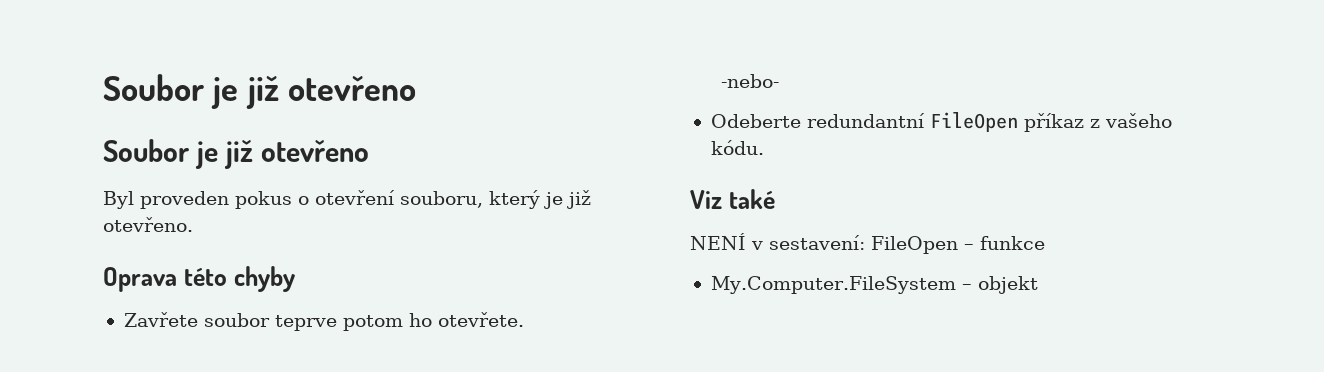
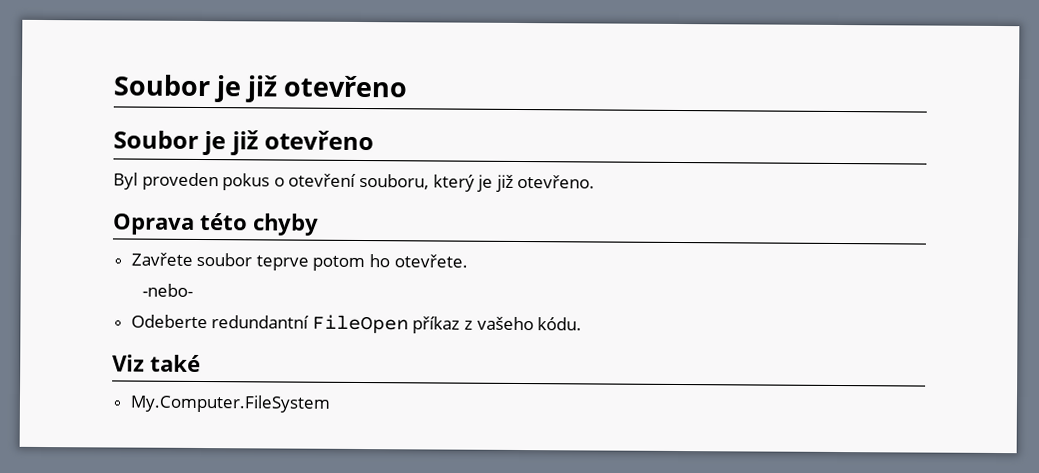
[690,233,1045,254] // NENÍ v sestavení: FileOpen – funkce -> (201, 363) none
[961,276,1038,294] – objekt -> (330, 403) none

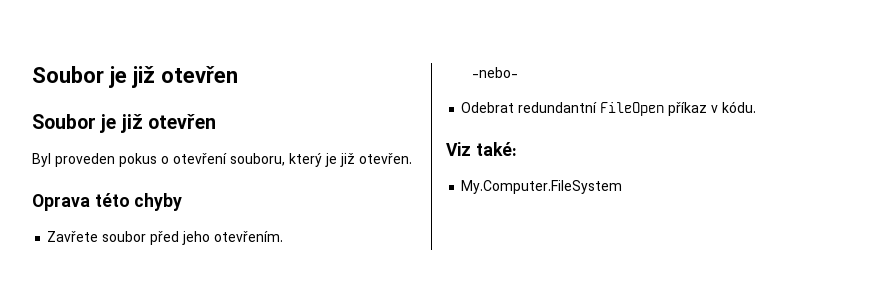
[113,74,409,103] [113,130,375,156] Soubor je již otevřeno // Soubor je již otevřeno -> [32,66,238,88] [32,114,216,133] Soubor je již otevřen // Soubor je již otevřen
[517,174,596,189] otevřeno. -> [359,153,412,164] otevřen.
[255,254,468,272] teprve potom ho otevřete. -> [150,231,284,245] před jeho otevřením.
[130,314,208,329] Odeberte -> [461,102,515,113] Odebrat
[464,316,534,331] z vašeho -> [711,105,719,113] v
[150,354,201,372] také -> [475,142,517,156] také:

